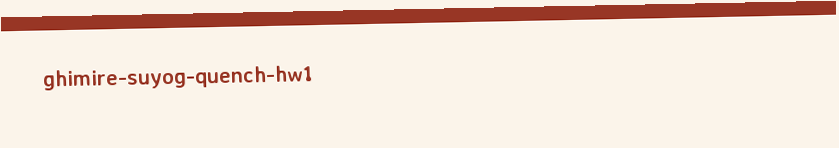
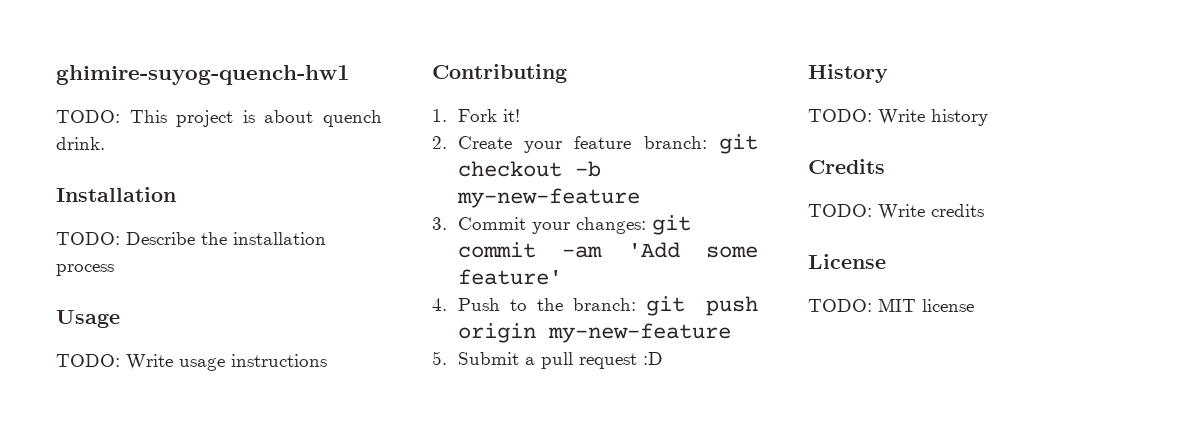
(314, 78) none -> [56,110,382,127] [56,137,105,150] [56,187,176,202] [56,232,326,245] [56,264,114,276] [56,310,120,328] [56,354,327,371] [432,64,567,83] [432,109,520,122] [432,134,758,154] [457,161,601,177] [456,188,640,208] [432,215,691,235] [457,242,758,258] [457,269,562,285] [432,296,758,316] [457,323,731,343] [432,351,663,369] [808,64,888,83] [808,109,988,126] [808,159,885,174] [808,204,984,220] [808,254,886,269] [808,298,974,312] // TODO: This project is about quench drink. // Installation // TODO: Describe the installation process // Usage // TODO: Write usage instructions // Contributing // 1. Fork it! // 2. Create your feature branch: git checkout -b my-new-feature // 3. Commit your changes: git commit -am 'Add some feature' // 4. Push to the branch: git push origin my-new-feature // 5. Submit a pull request :D // History // TODO: Write history // Credits // TODO: Write credits // License // TODO: MIT license

